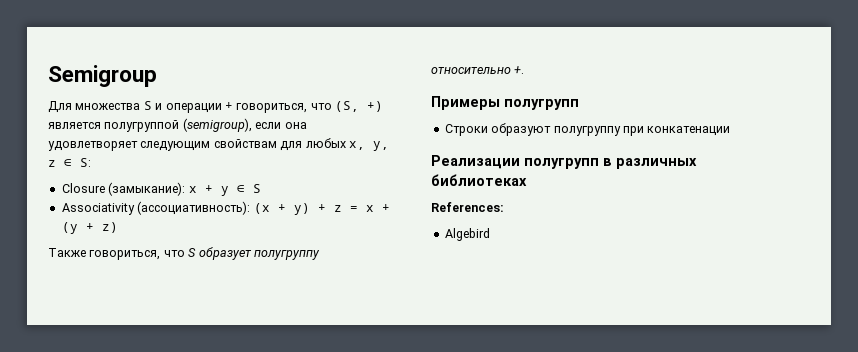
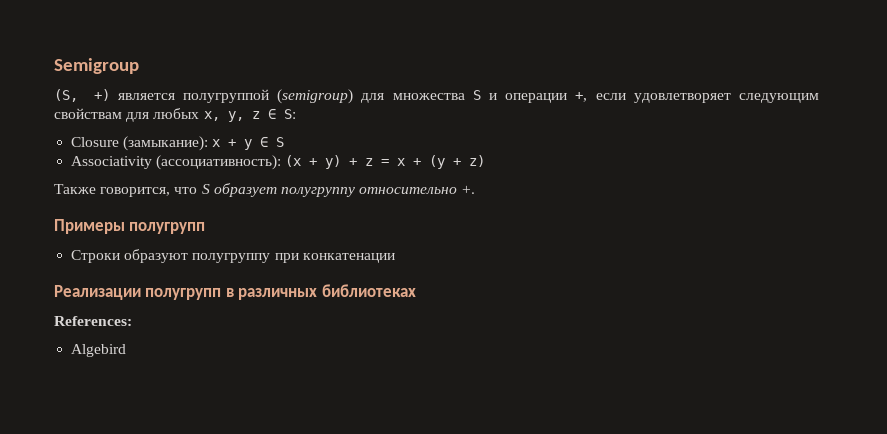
[48,101,383,113] [48,118,307,132] Для множества S и операции + говориться, что (S, +) является полугруппой (semigroup), если она -> [54,89,626,104] (S, +) является полугруппой (semigroup) для множества S и операции +, если
[89,250,161,260] говориться, -> [100,187,171,197] говорится,

